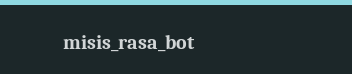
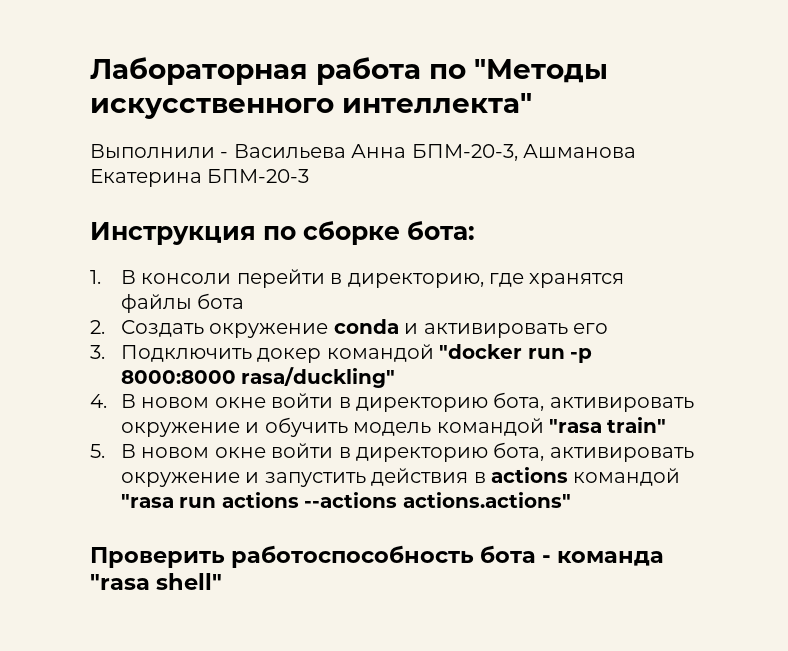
[63,34,195,52] misis_rasa_bot -> [90,57,608,85] [90,93,532,119] [90,144,636,161] [90,169,310,187] [90,221,475,245] [90,269,625,288] [120,293,245,313] [90,319,608,338] [90,344,592,363] [120,367,396,388] [90,392,694,412] [120,417,667,437] [90,442,694,462] [120,467,681,487] [120,492,571,508] [90,545,665,568] [90,573,223,590] Лабораторная работа по "Методы искусственного интеллекта" // Выполнили - Васильева Анна БПМ-20-3, Ашманова Екатерина БПМ-20-3 // Инструкция по сборке бота: // 1. В консоли перейти в директорию, где хранятся файлы бота // 2. Создать окружение conda и активировать его // 3. Подключить докер командой "docker run -p 8000:8000 rasa/duckling" // 4. В новом окне войти в директорию бота, активировать окружение и обучить модель командой "rasa train" // 5. В новом окне войти в директорию бота, активировать окружение и запустить действия в actions командой "rasa run actions --actions actions.actions" // Проверить работоспособность бота - команда "rasa shell"

